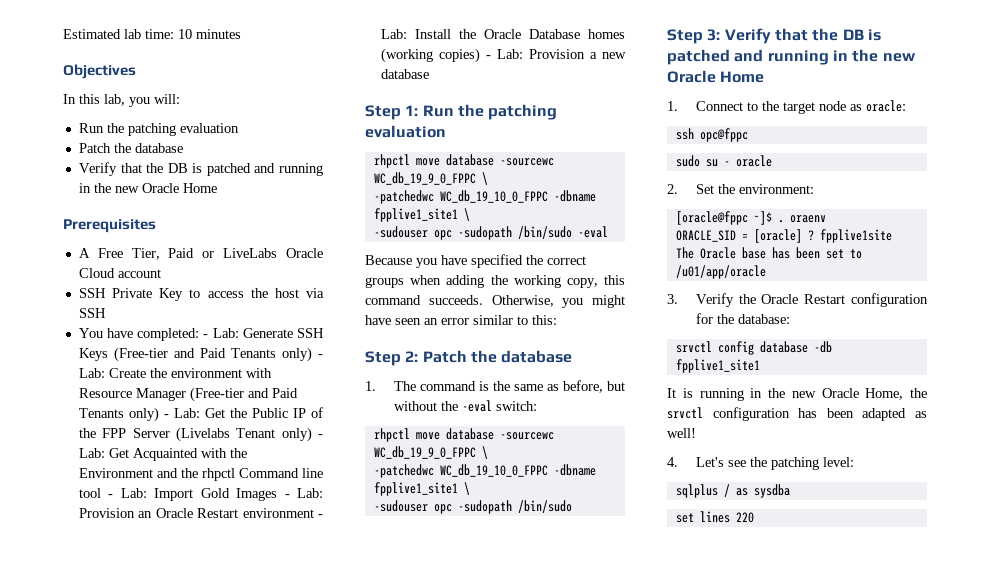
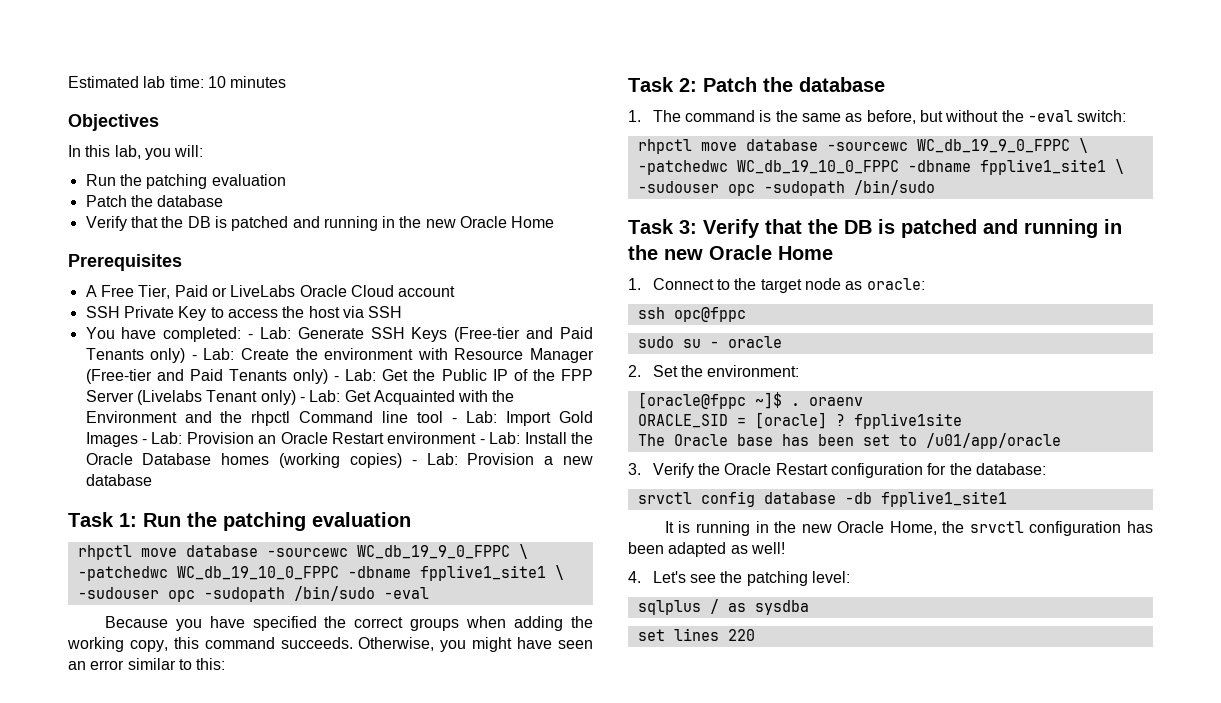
[365,105,401,120] Step -> [68,512,114,527] Task
[365,351,401,366] Step -> [628,77,674,92] Task
[667,29,703,44] Step -> [628,219,674,234] Task

